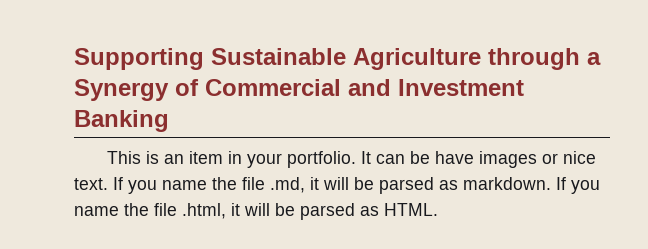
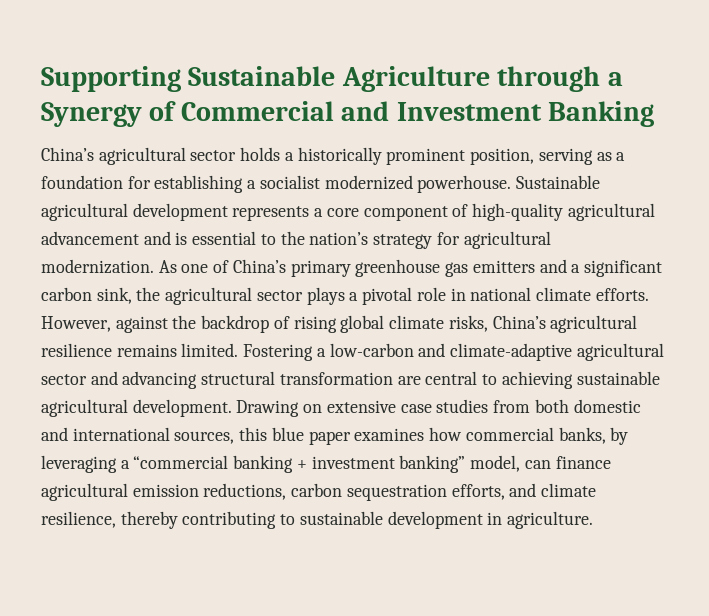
[107,151,597,168] [74,177,600,194] [74,203,438,220] This is an item in your portfolio. It can be have images or nice text. If you name the file .md, it will be parsed as markdown. If you name the file .html, it will be parsed as HTML. -> [41,147,626,165] [41,175,601,193] [41,203,655,221] [41,231,551,249] [41,259,662,277] [41,287,649,305] [41,315,638,333] [41,343,664,361] [41,371,660,389] [41,399,641,417] [41,427,629,445] [41,455,611,473] [41,483,597,501] [41,511,594,529] China’s agricultural sector holds a historically prominent position, serving as a foundation for establishing a socialist modernized powerhouse. Sustainable agricultural development represents a core component of high-quality agricultural advancement and is essential to the nation’s strategy for agricultural modernization. As one of China’s primary greenhouse gas emitters and a significant carbon sink, the agricultural sector plays a pivotal role in national climate efforts. However, against the backdrop of rising global climate risks, China’s agricultural resilience remains limited. Fostering a low-carbon and climate-adaptive agricultural sector and advancing structural transformation are central to achieving sustainable agricultural development. Drawing on extensive case studies from both domestic and international sources, this blue paper examines how commercial banks, by leveraging a “commercial banking + investment banking” model, can finance agricultural emission reductions, carbon sequestration efforts, and climate resilience, thereby contributing to sustainable development in agriculture.

